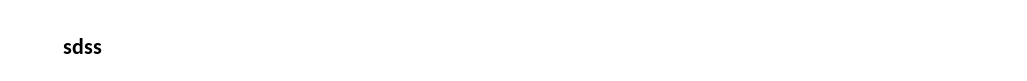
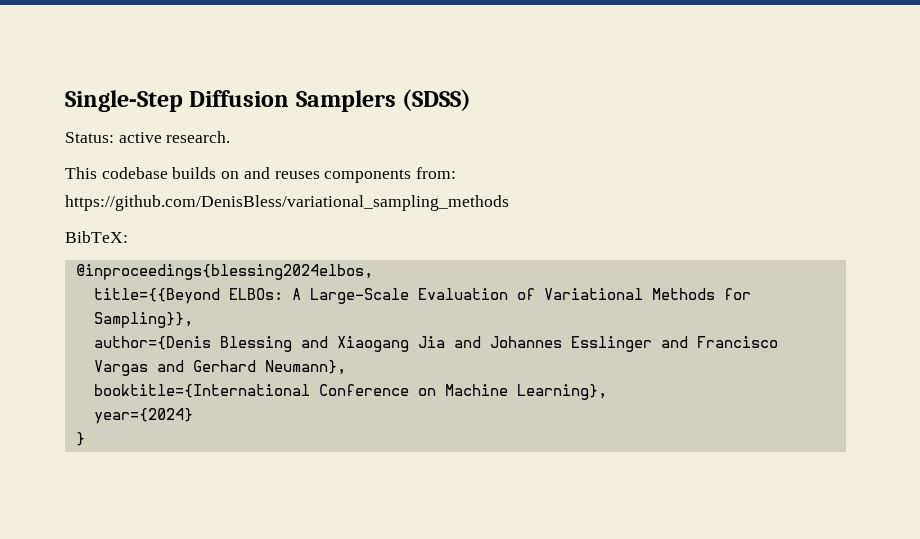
[63,38,102,54] sdss -> [65,89,472,112] [65,131,231,143] [65,167,457,183] [65,195,509,211] [65,231,128,243] [75,264,373,280] [93,288,751,304] [93,312,193,328] [93,336,778,352] [93,360,346,376] [93,384,607,400] [93,408,193,424] [75,432,85,446] Single‑Step Diffusion Samplers (SDSS) // Status: active research. // This codebase builds on and reuses components from: https://github.com/DenisBless/variational_sampling_methods // BibTeX: // @inproceedings{blessing2024elbos, // title={{Beyond ELBOs: A Large-Scale Evaluation of Variational Methods for Sampling}}, // author={Denis Blessing and Xiaogang Jia and Johannes Esslinger and Francisco Vargas and Gerhard Neumann}, // booktitle={International Conference on Machine Learning}, // year={2024} // }

